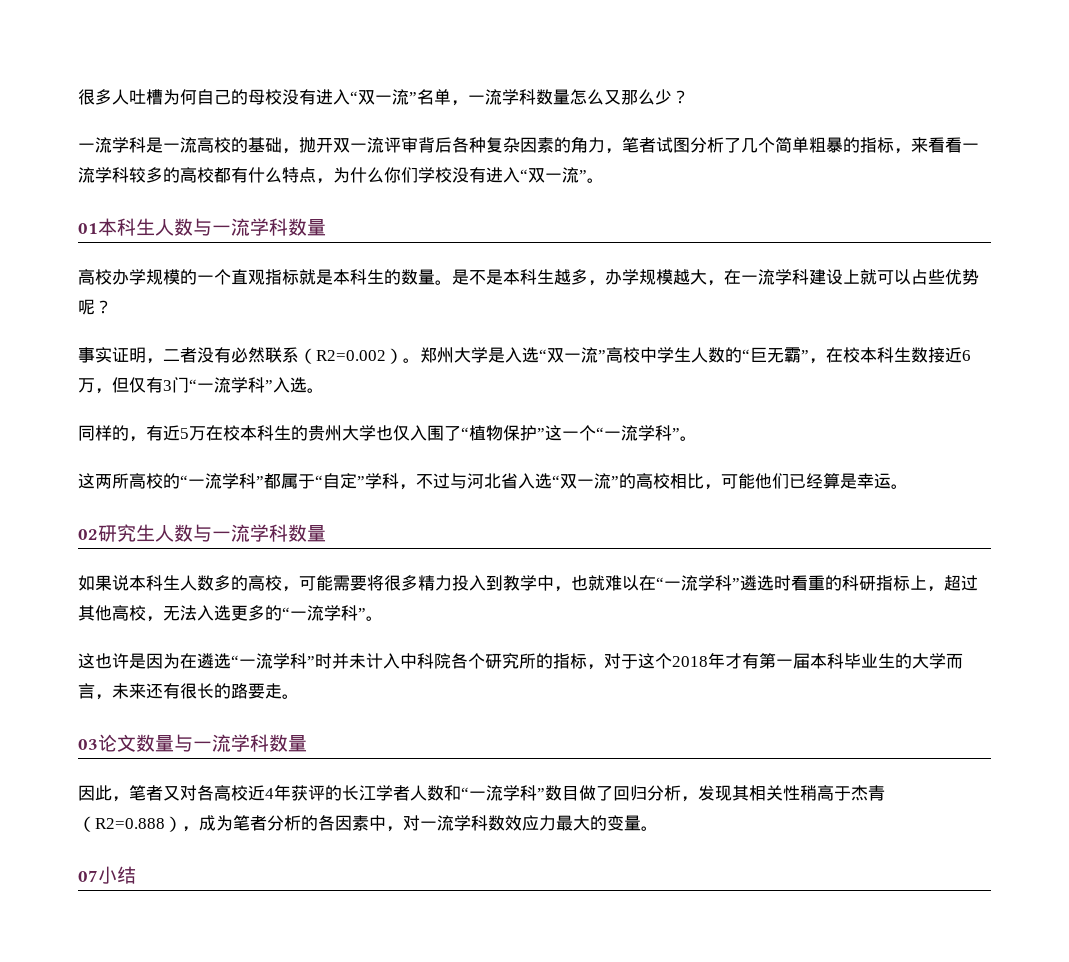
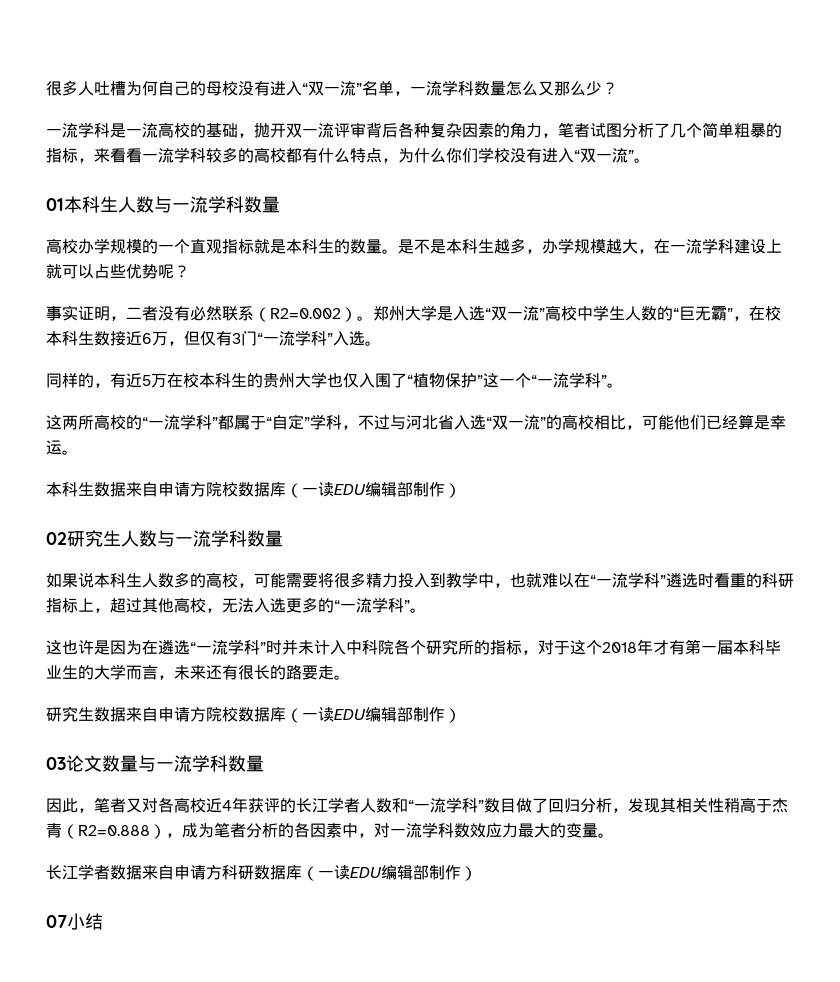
(908, 486) none -> [46,482,461,498] // 本科生数据来自申请方院校数据库（一读EDU编辑部制作）
(299, 696) none -> [46,706,461,723] // 研究生数据来自申请方院校数据库（一读EDU编辑部制作）
(658, 828) none -> [46,864,477,881] // 长江学者数据来自申请方科研数据库（一读EDU编辑部制作）

